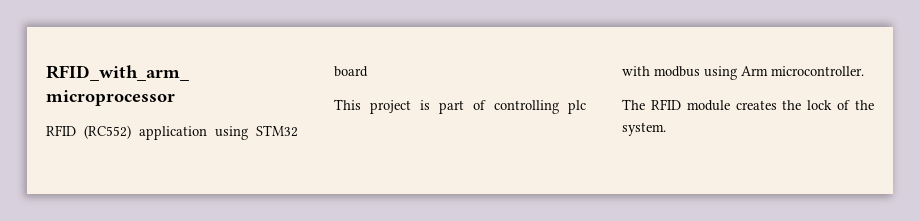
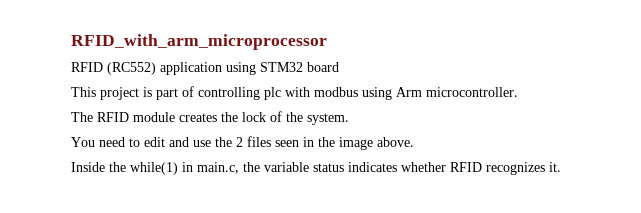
(666, 129) none -> [71,136,414,150] [71,162,561,175] // You need to edit and use the 2 files seen in the image above. // Inside the while(1) in main.c, the variable status indicates whether RFID recognizes it.

